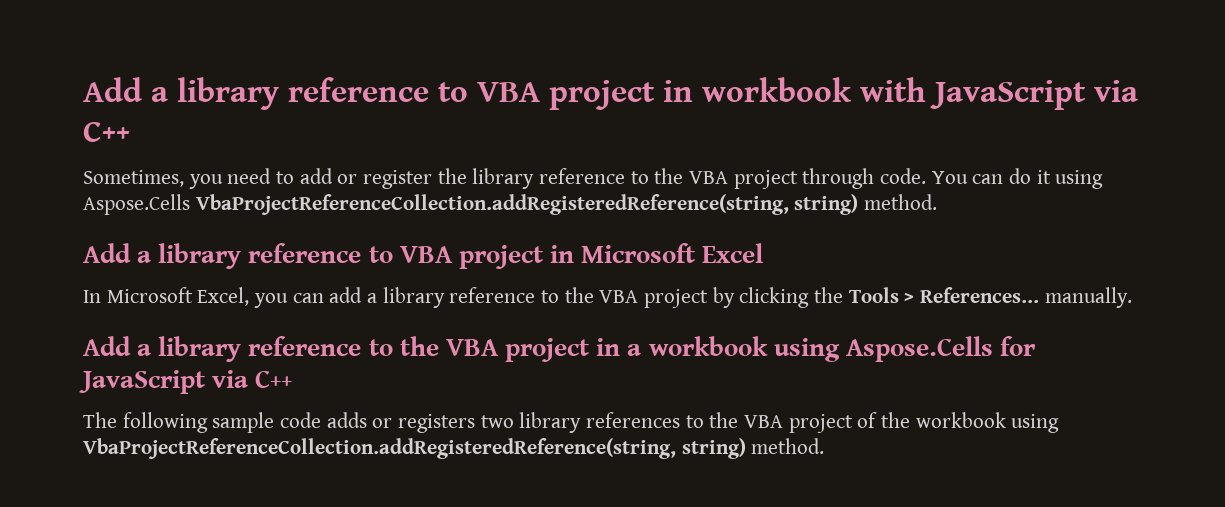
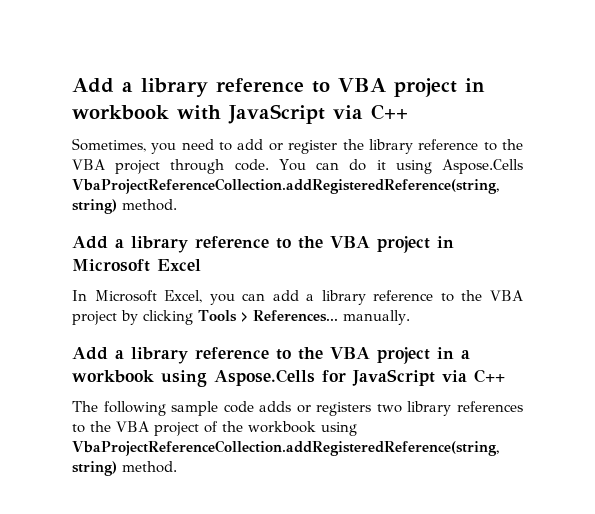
(393, 254) none -> [298,236,323,249] the
[814,287,844,303] the -> (193, 317) none

